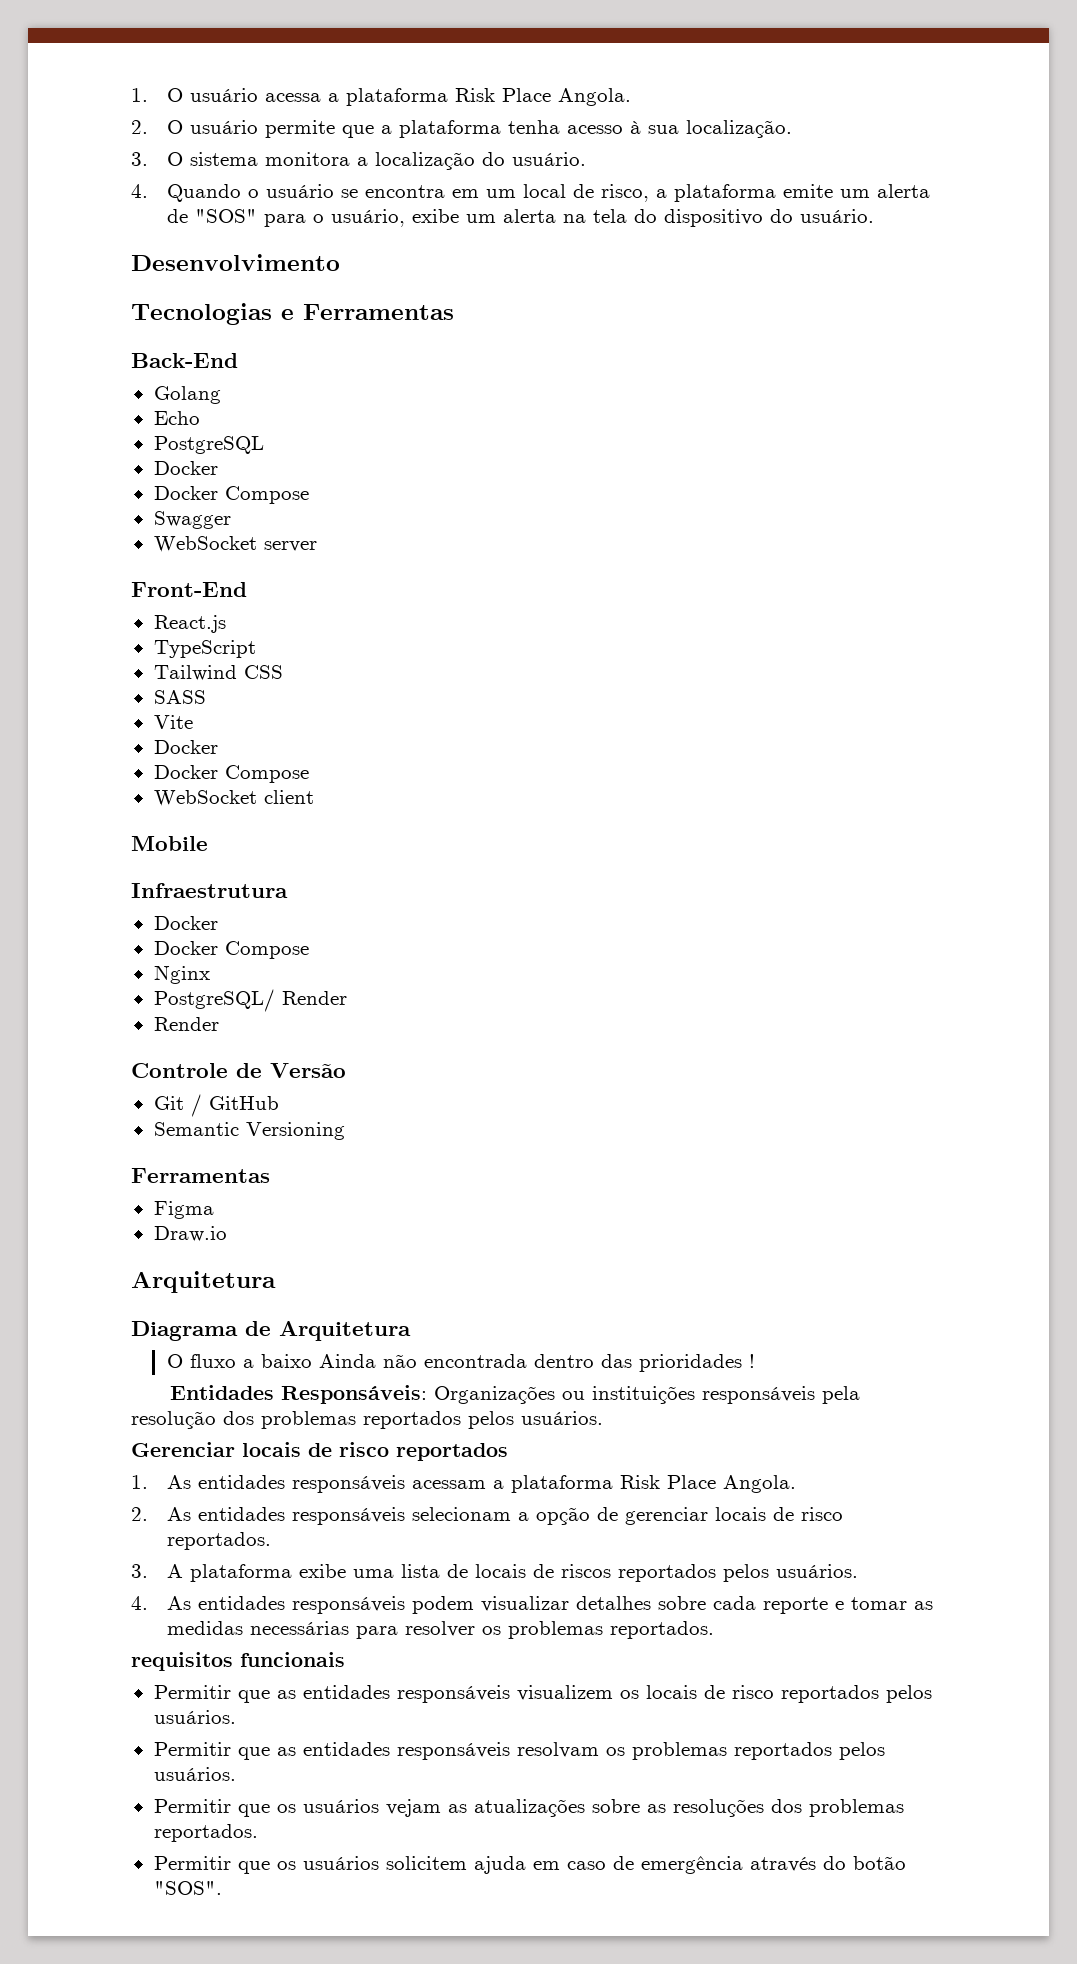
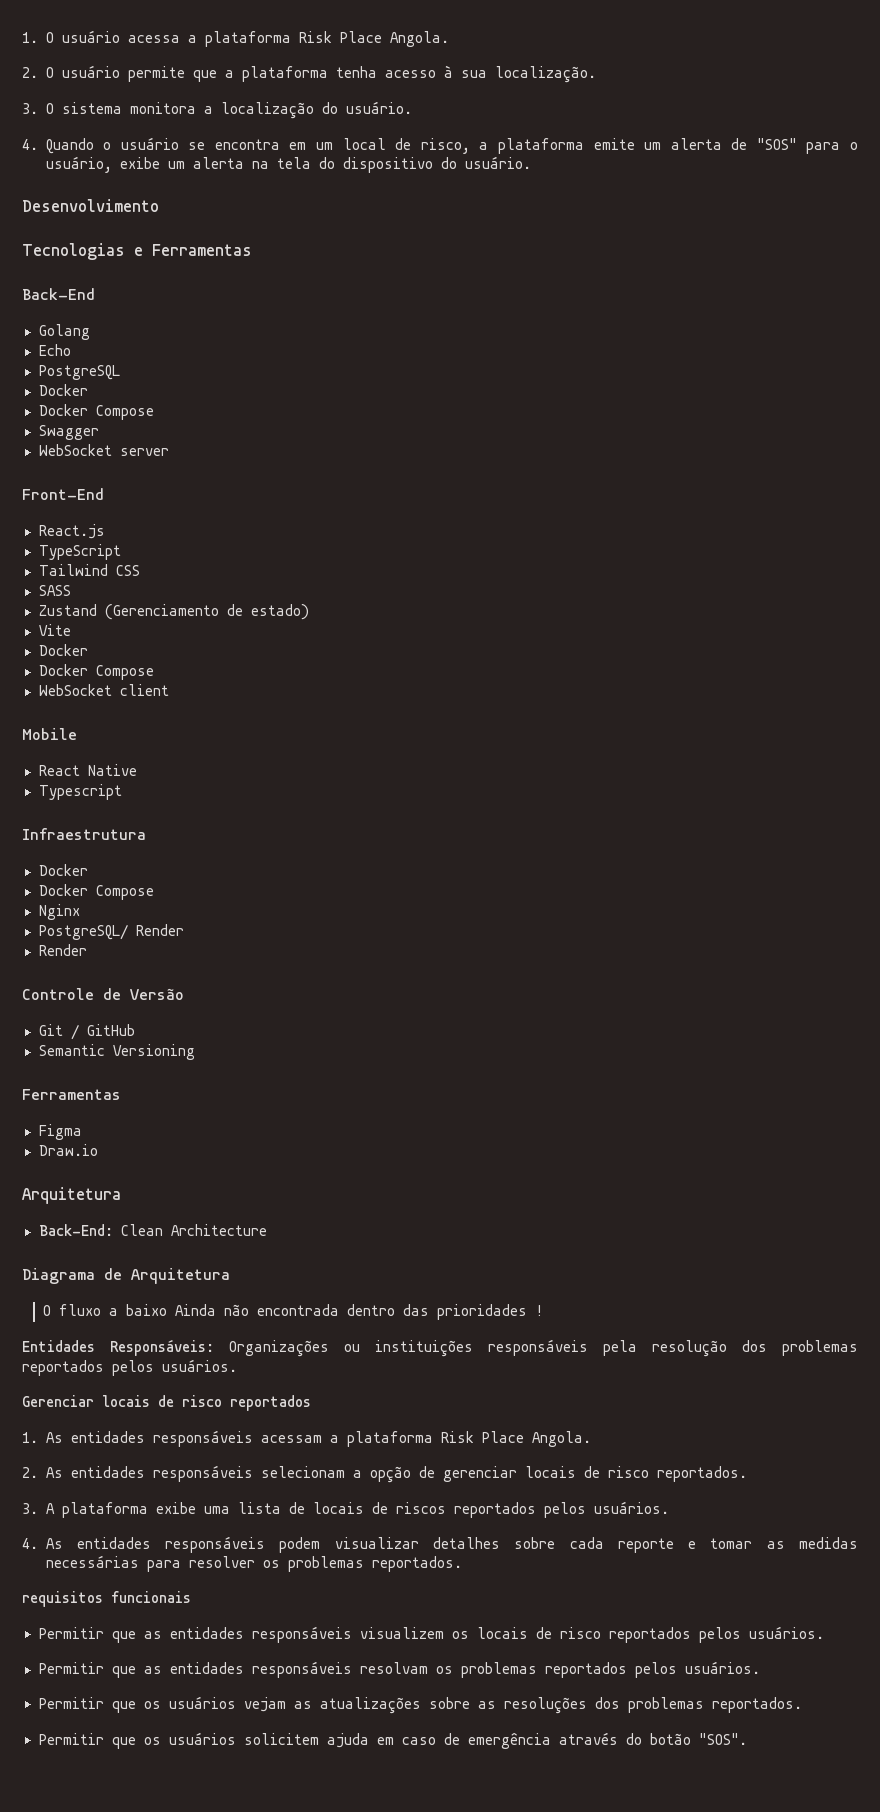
(206, 697) none -> [38,604,309,620] // Zustand (Gerenciamento de estado)
(208, 843) none -> [38,764,137,776] [38,784,122,800] // React Native // Typescript
(276, 1282) none -> [38,1224,267,1236] // Back-End: Clean Architecture

